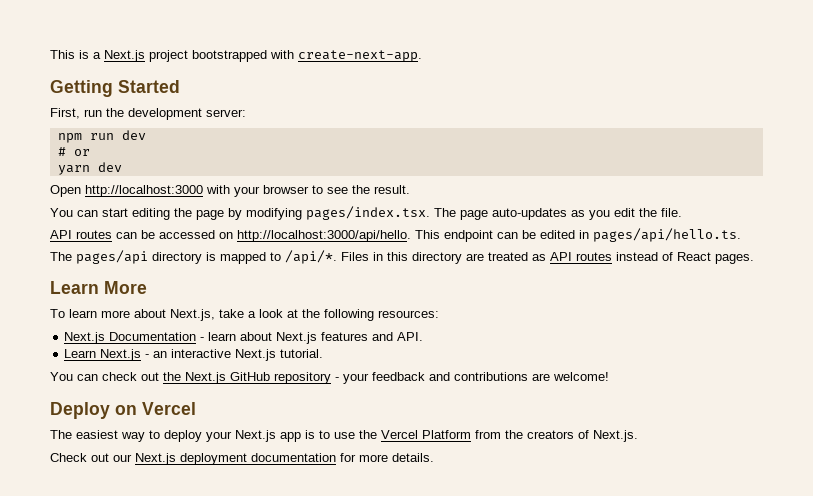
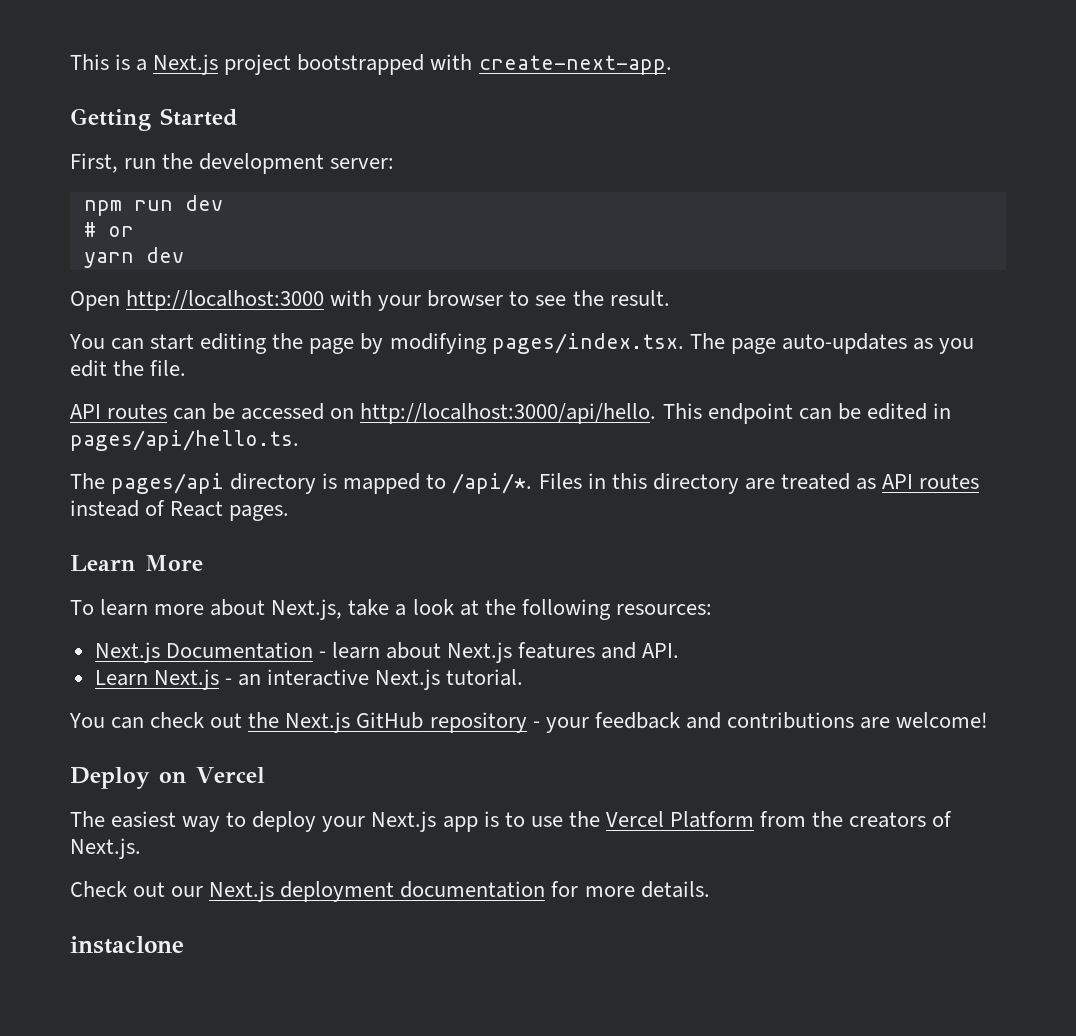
(434, 457) none -> [70,936,184,954] // instaclone

